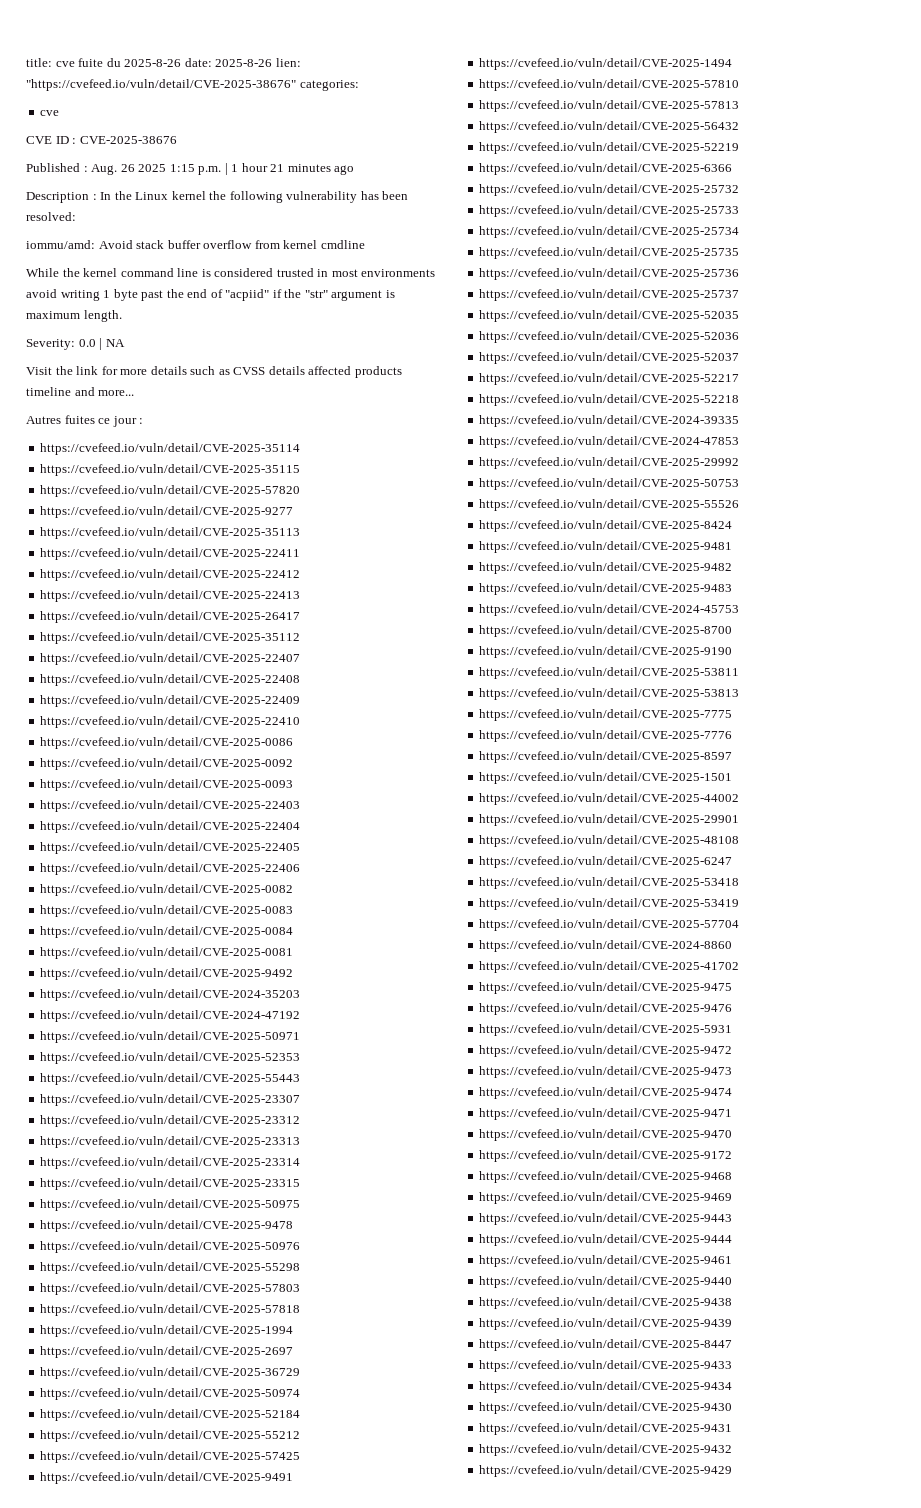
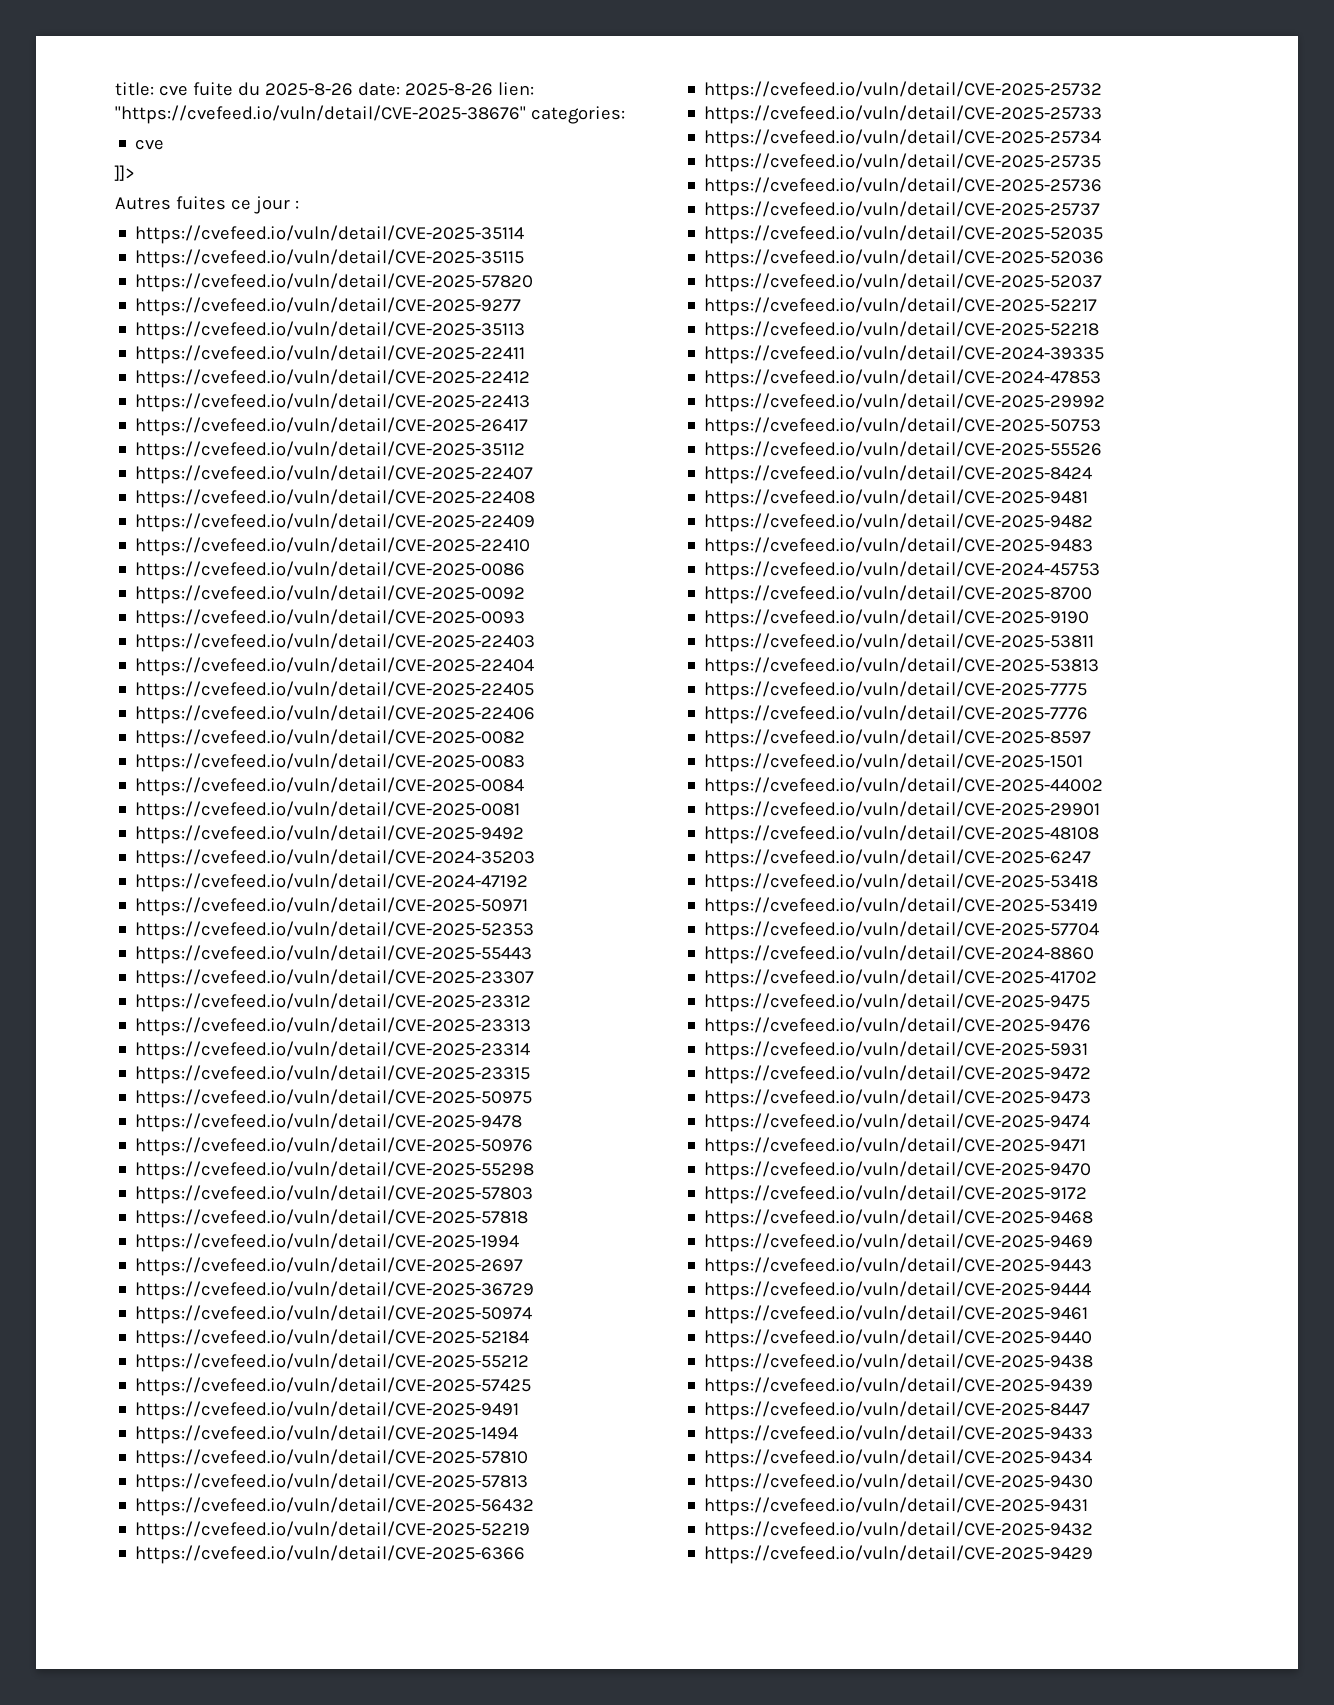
[26,136,177,144] [26,163,355,175] [26,191,409,203] [26,212,76,221] [26,240,365,249] [26,268,436,277] [26,289,395,301] [26,310,122,322] [26,338,125,350] [26,366,402,378] [26,387,135,396] CVE ID : CVE-2025-38676 // Published : Aug. 26 2025 1:15 p.m. | 1 hour 21 minutes ago // Description : In the Linux kernel the following vulnerability has been resolved: // iommu/amd: Avoid stack buffer overflow from kernel cmdline // While the kernel command line is considered trusted in most environments avoid writing 1 byte past the end of "acpiid" if the "str" argument is maximum length. // Severity: 0.0 | NA // Visit the link for more details such as CVSS details affected products timeline and more... -> [114,165,135,181] ]]>

